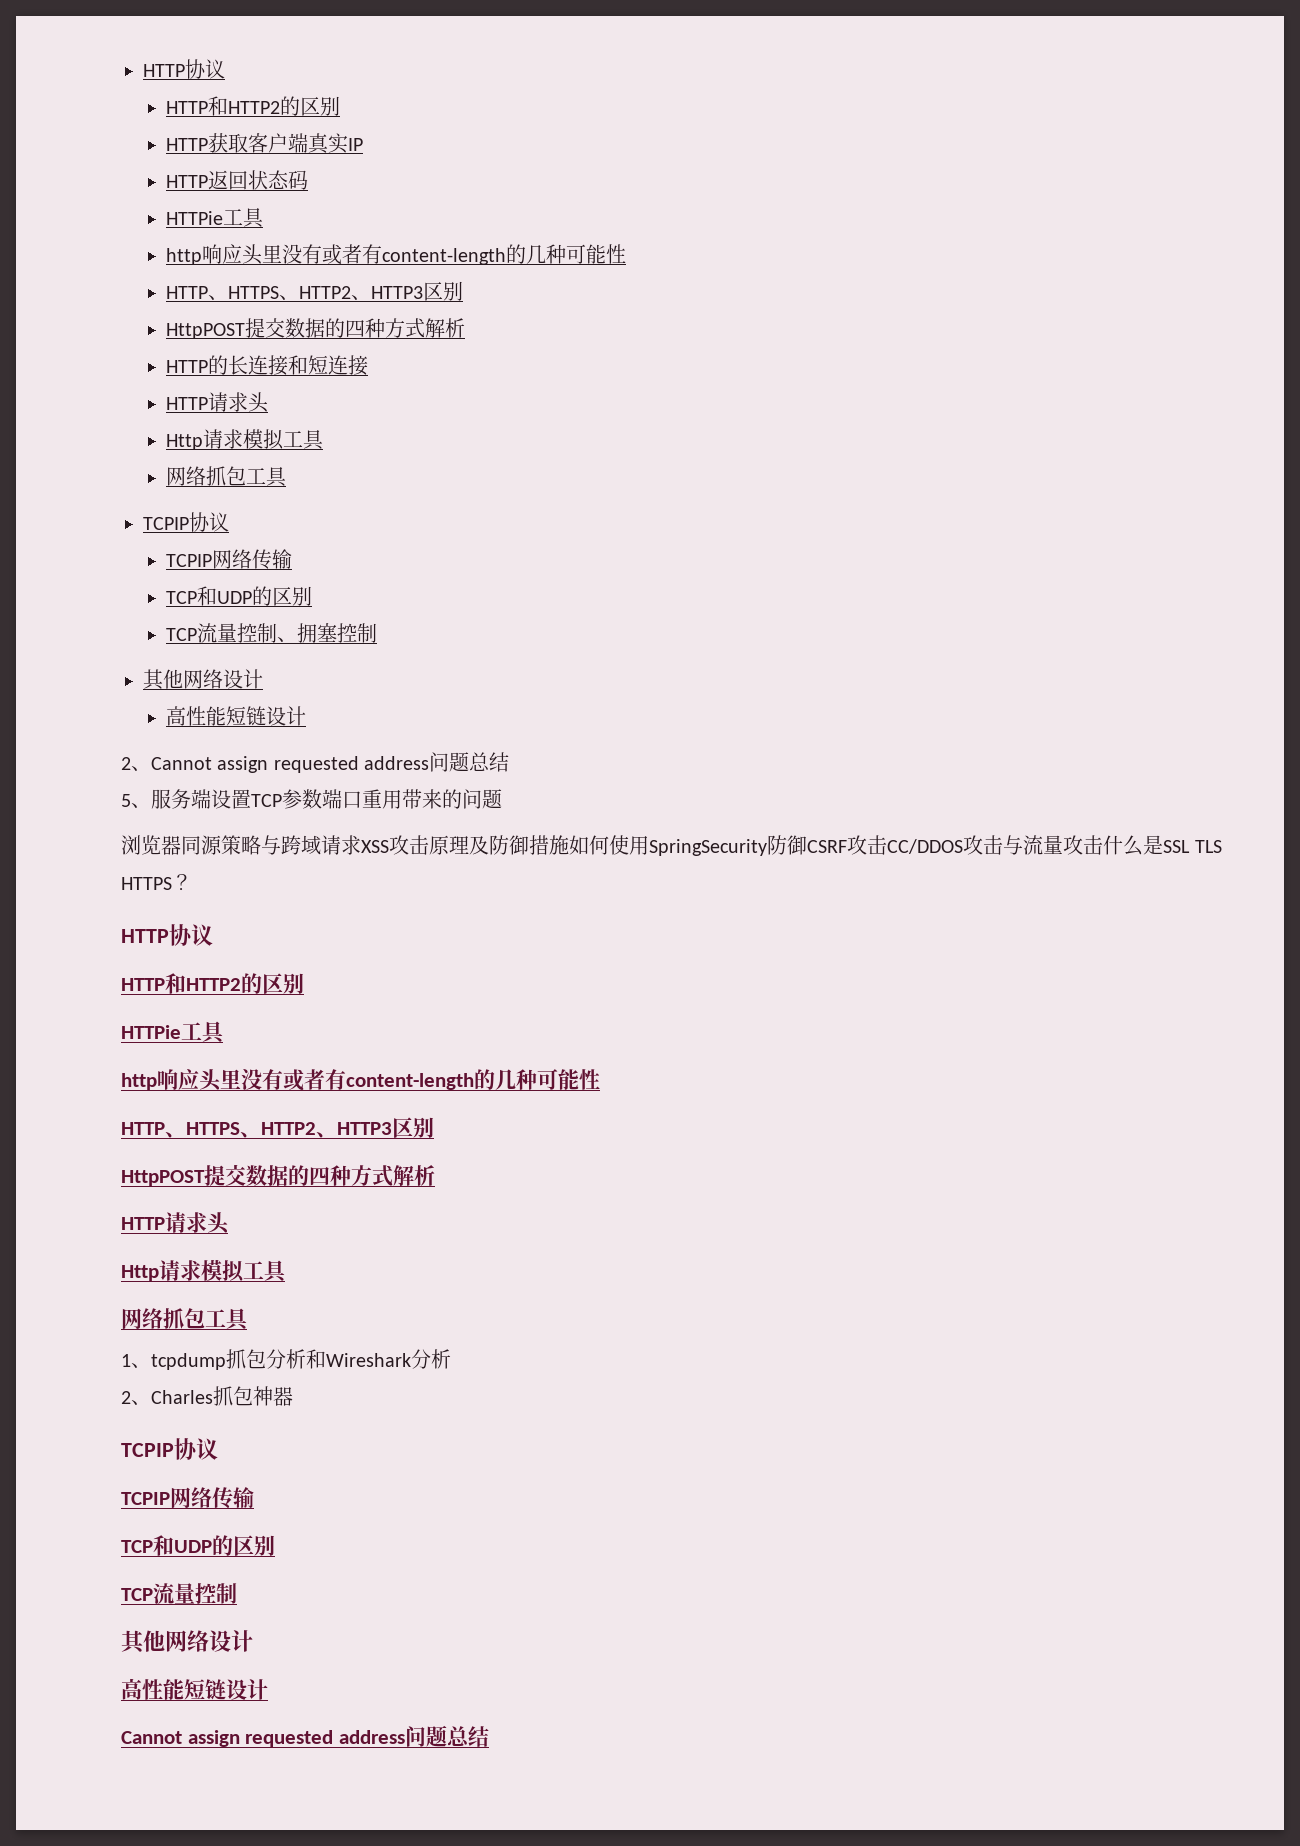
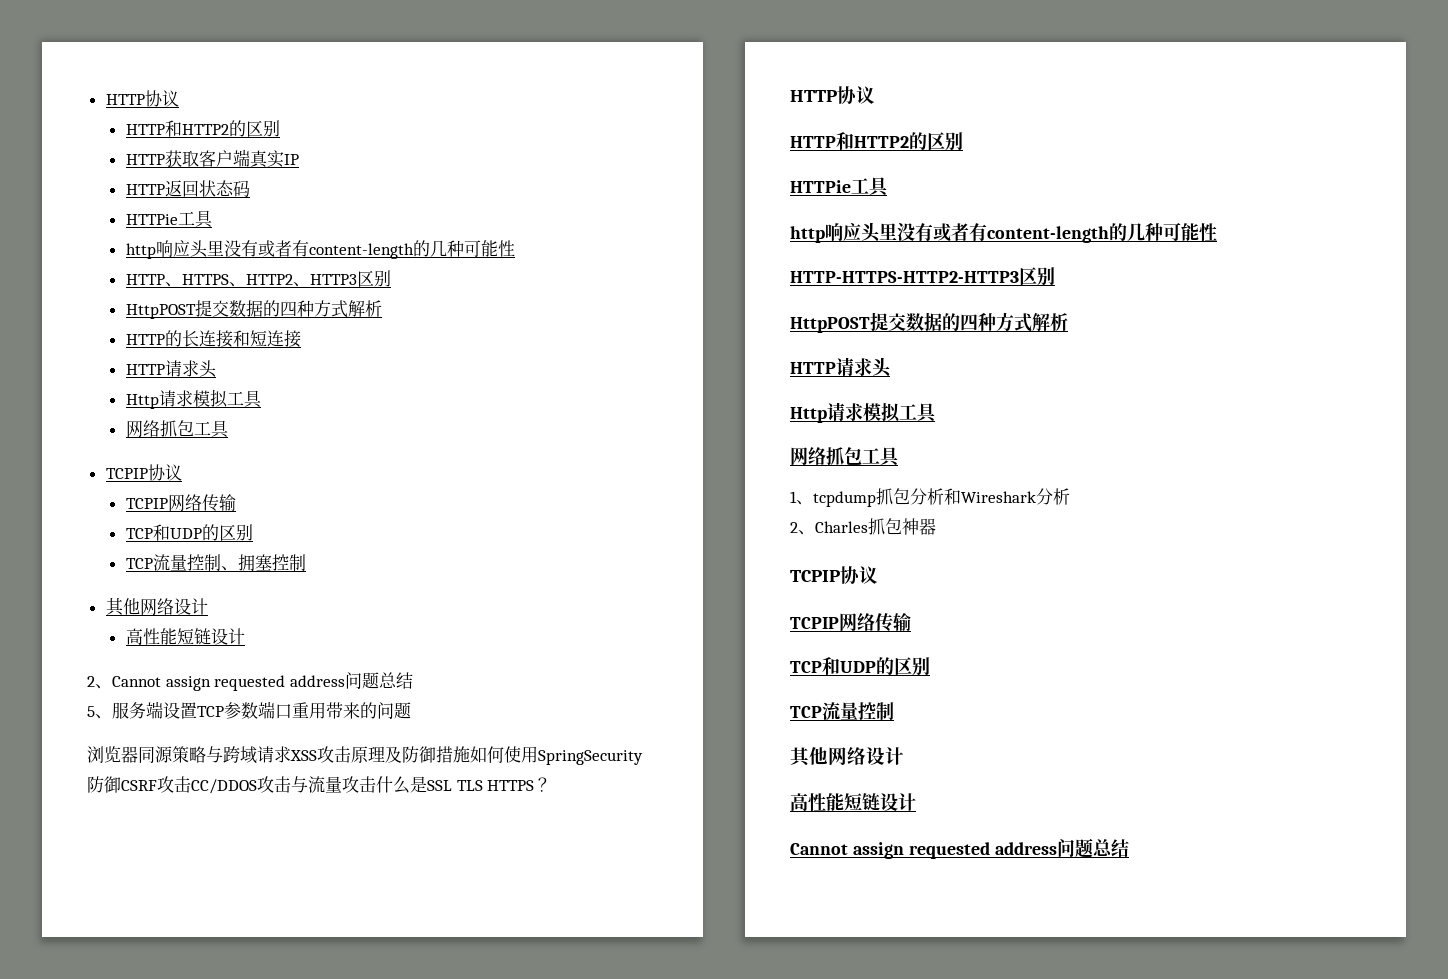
[121,1122,392,1138] HTTP、HTTPS、HTTP2、HTTP3 -> [790,271,1019,283] HTTP-HTTPS-HTTP2-HTTP3

